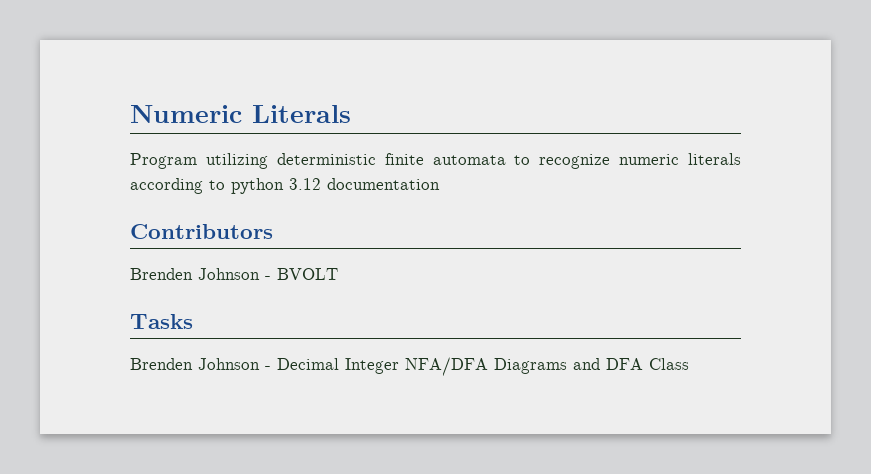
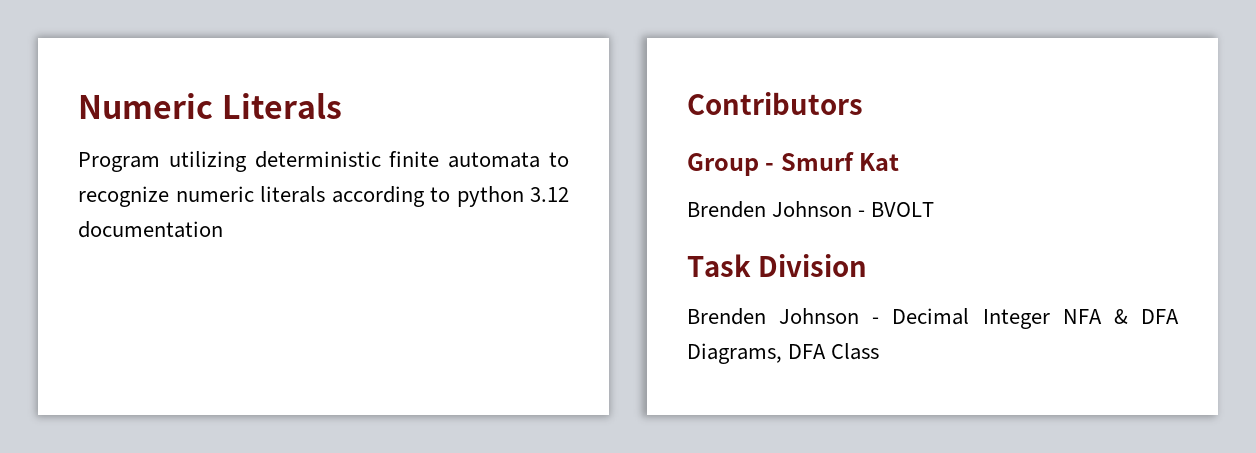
(273, 231) none -> [687,152,900,176] // Group - Smurf Kat
[130,314,193,329] Tasks -> [687,254,868,277] Task Division
[405,357,600,376] NFA/DFA Diagrams and -> [1062,309,1179,324] [687,343,782,364] NFA & DFA Diagrams,

